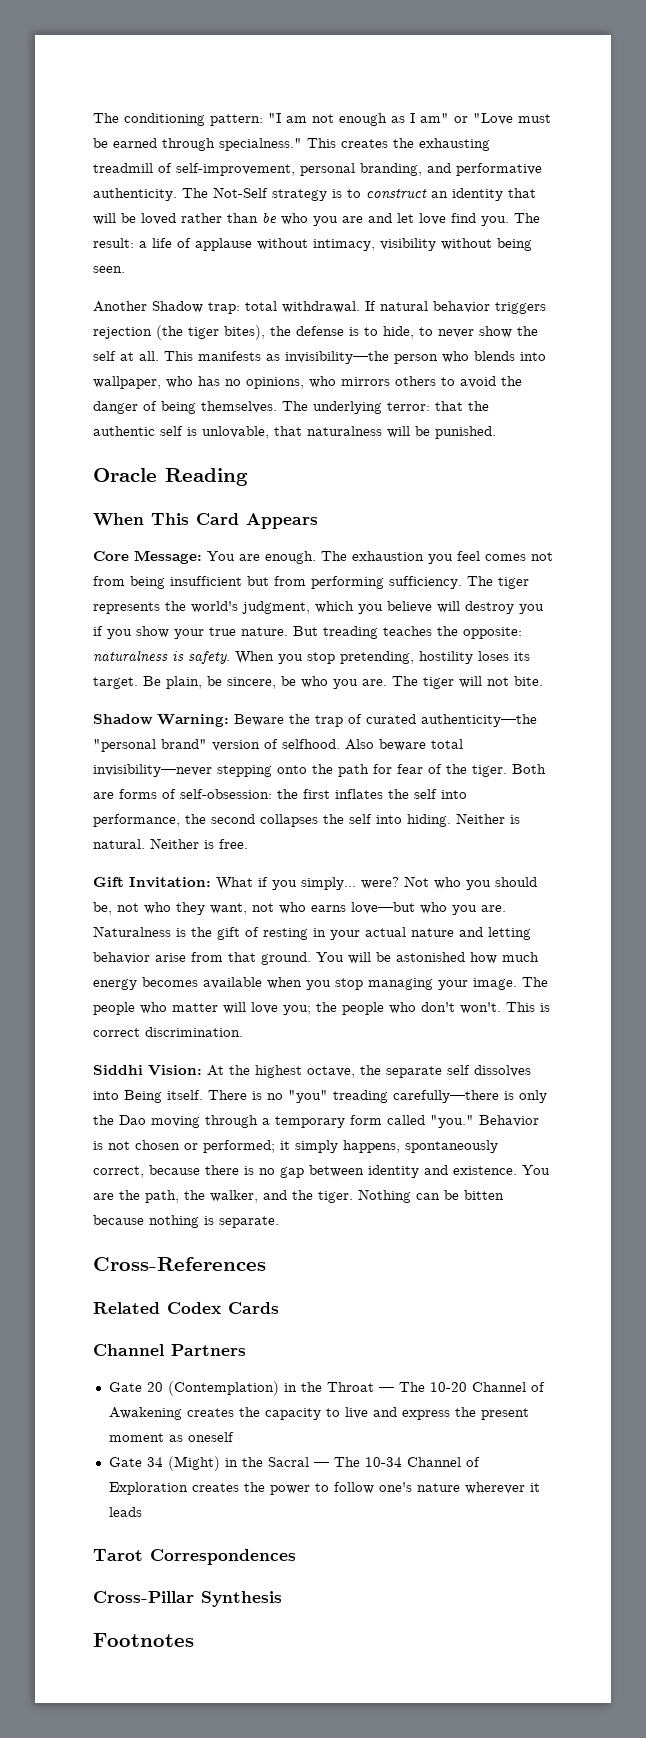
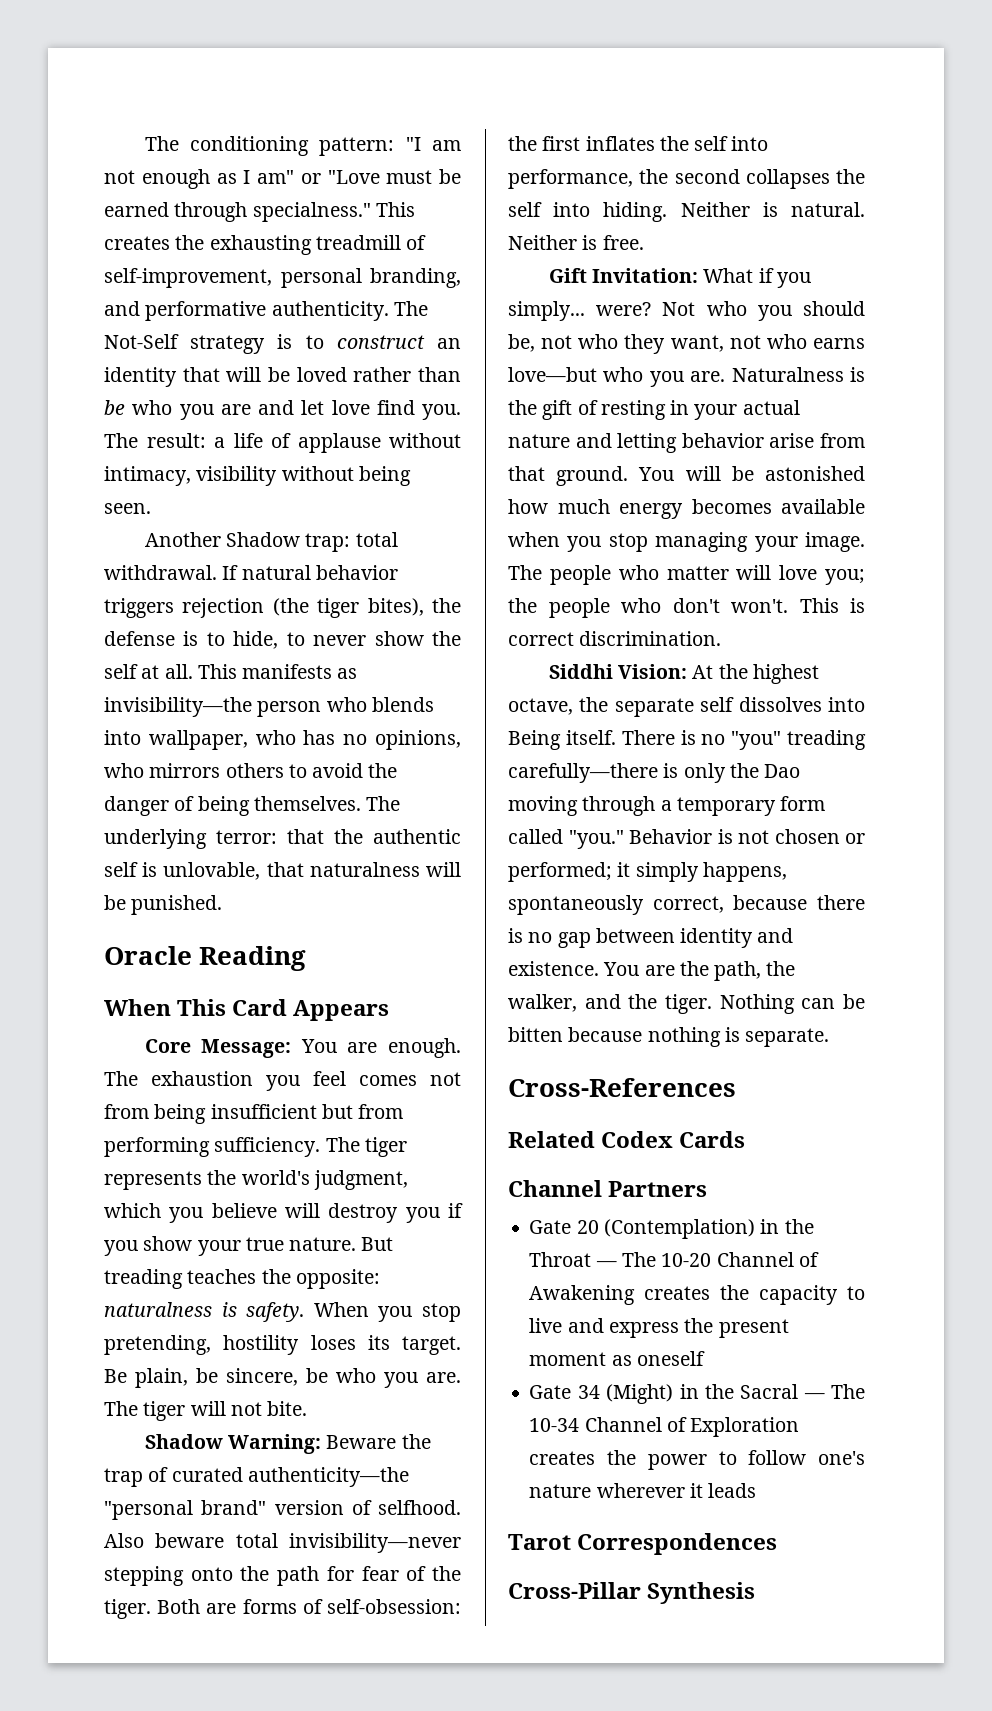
[93,1633,194,1647] // Footnotes -> (756, 1593) none

